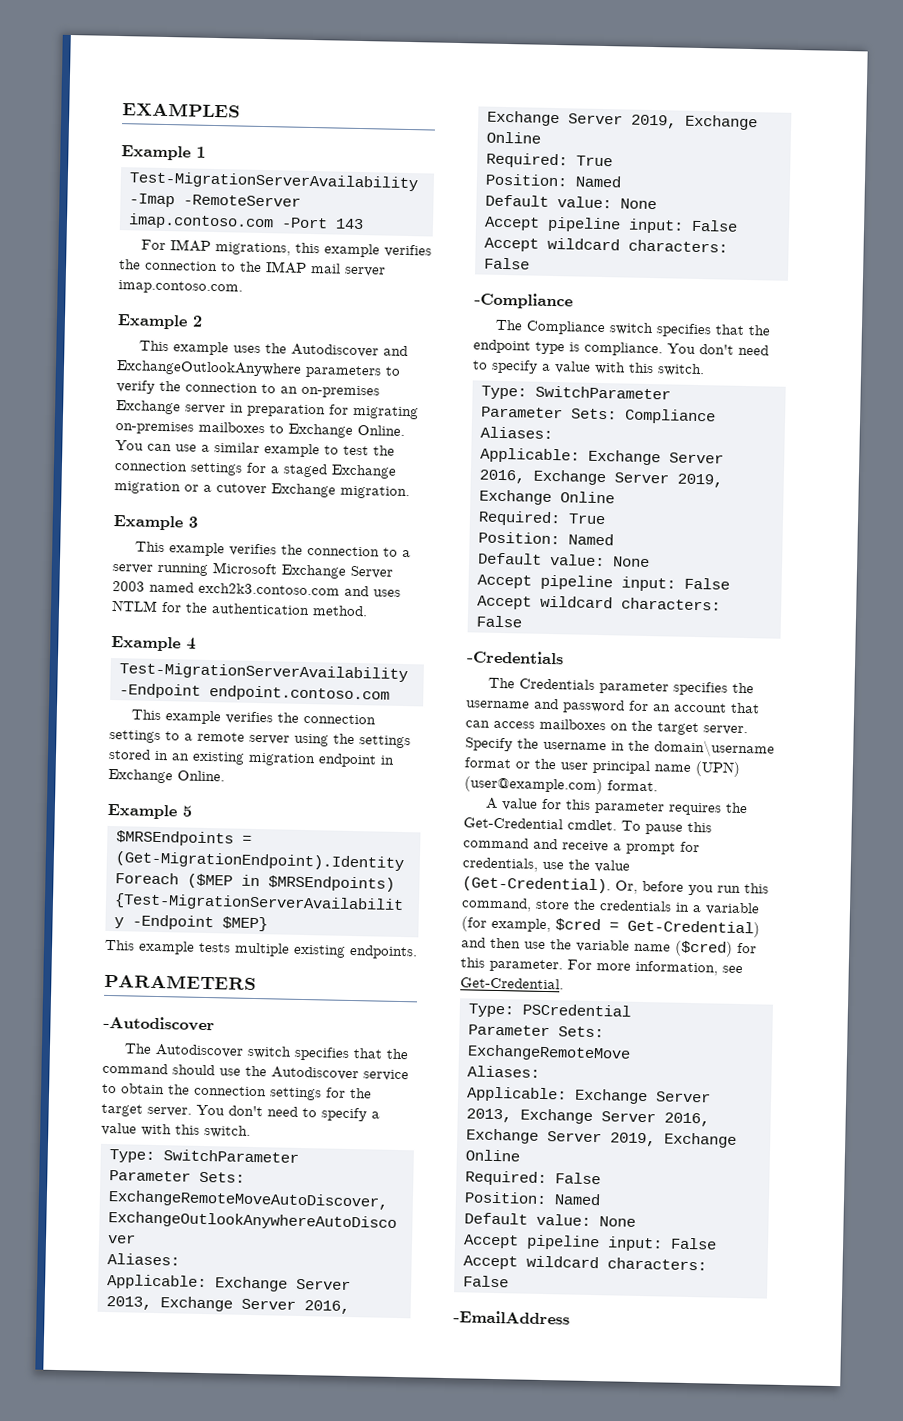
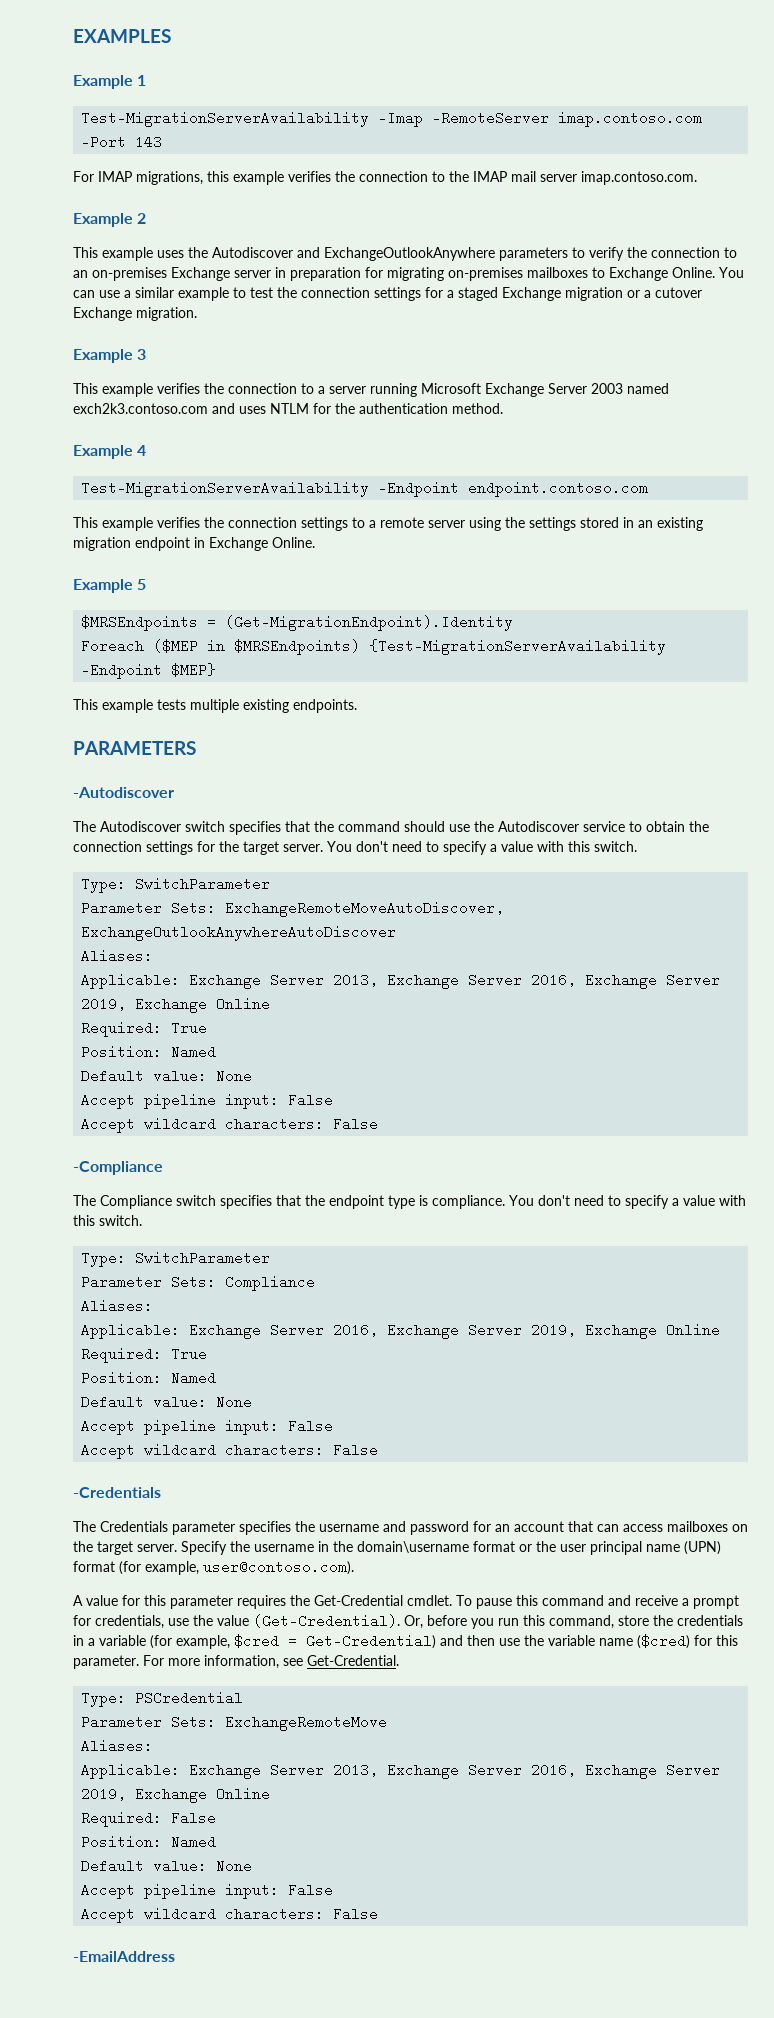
[464,776,658,795] (user@example.com) format. -> [73,1560,354,1575] format (for example, user@contoso.com).

